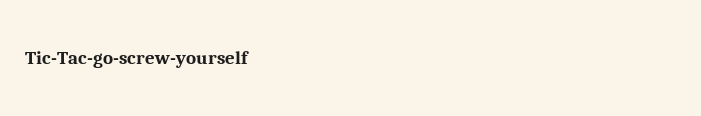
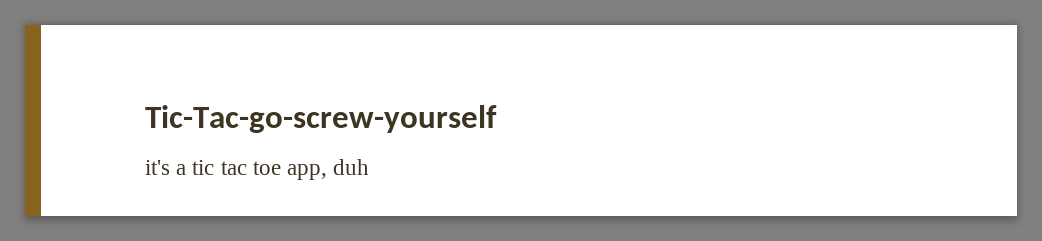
(249, 59) none -> [145,159,370,180] // it's a tic tac toe app, duh

